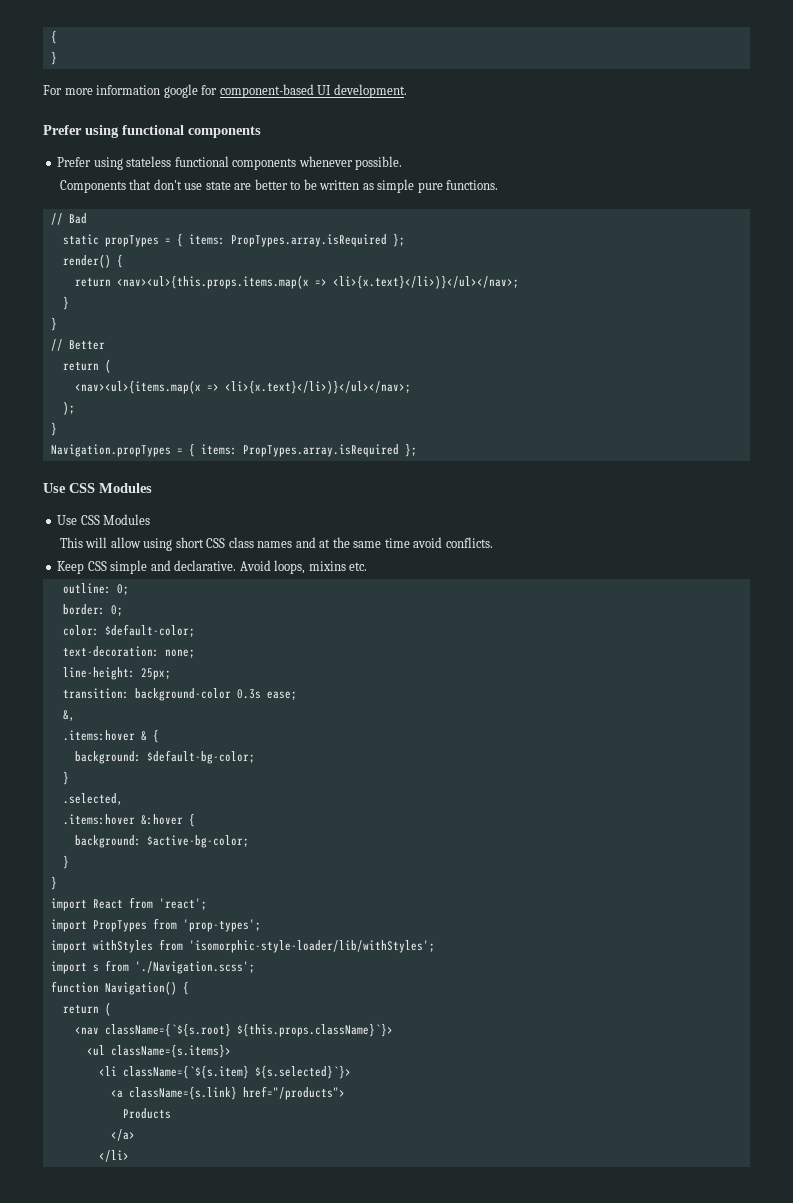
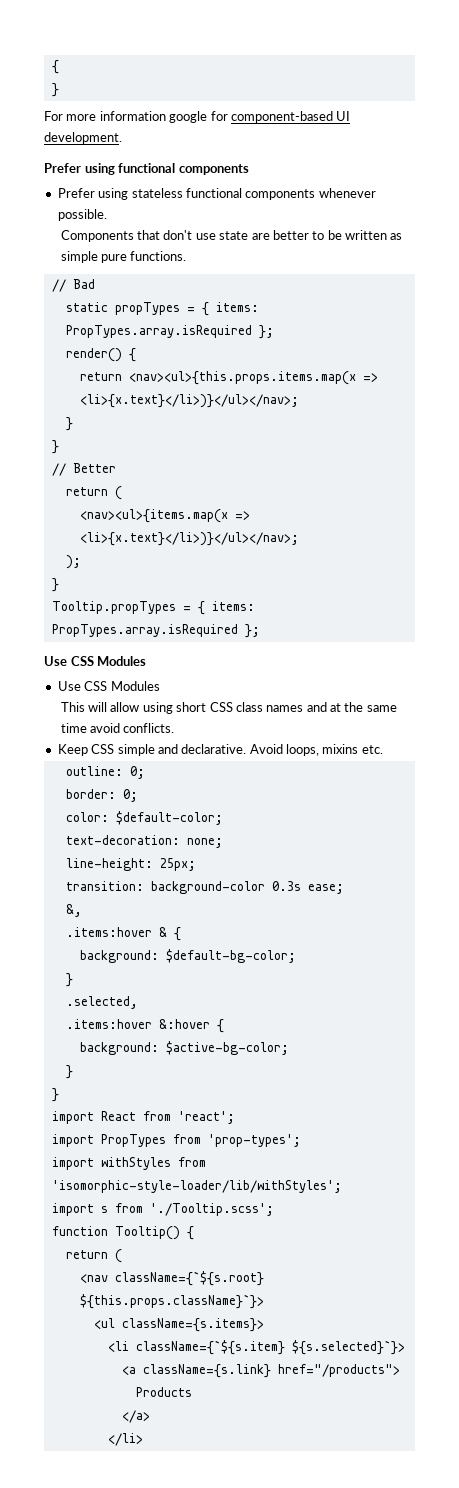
[50,444,171,457] Navigation.propTypes -> [51,601,176,614] Tooltip.propTypes
[134,961,255,974] './Navigation.scss'; -> [149,1203,274,1216] './Tooltip.scss';
[104,981,177,995] Navigation() -> [114,1226,180,1240] Tooltip()

